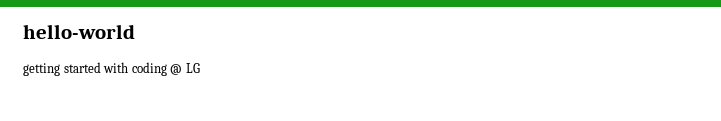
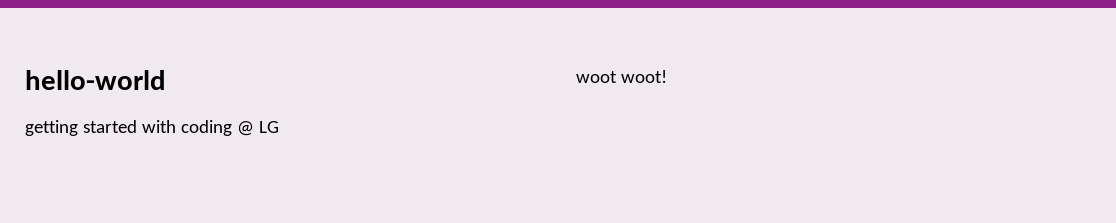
(200, 68) none -> [576,70,667,83] // woot woot!

